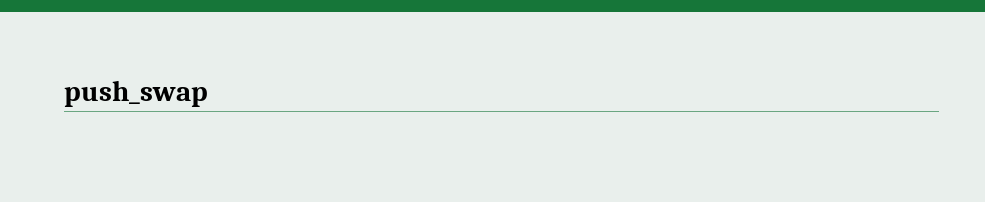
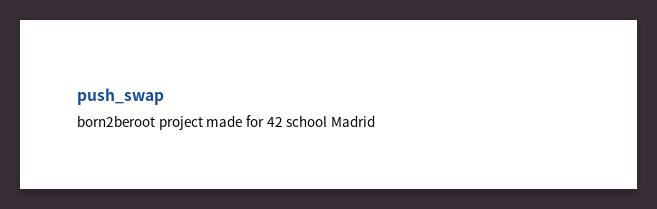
(208, 93) none -> [77,115,375,130] // born2beroot project made for 42 school Madrid

